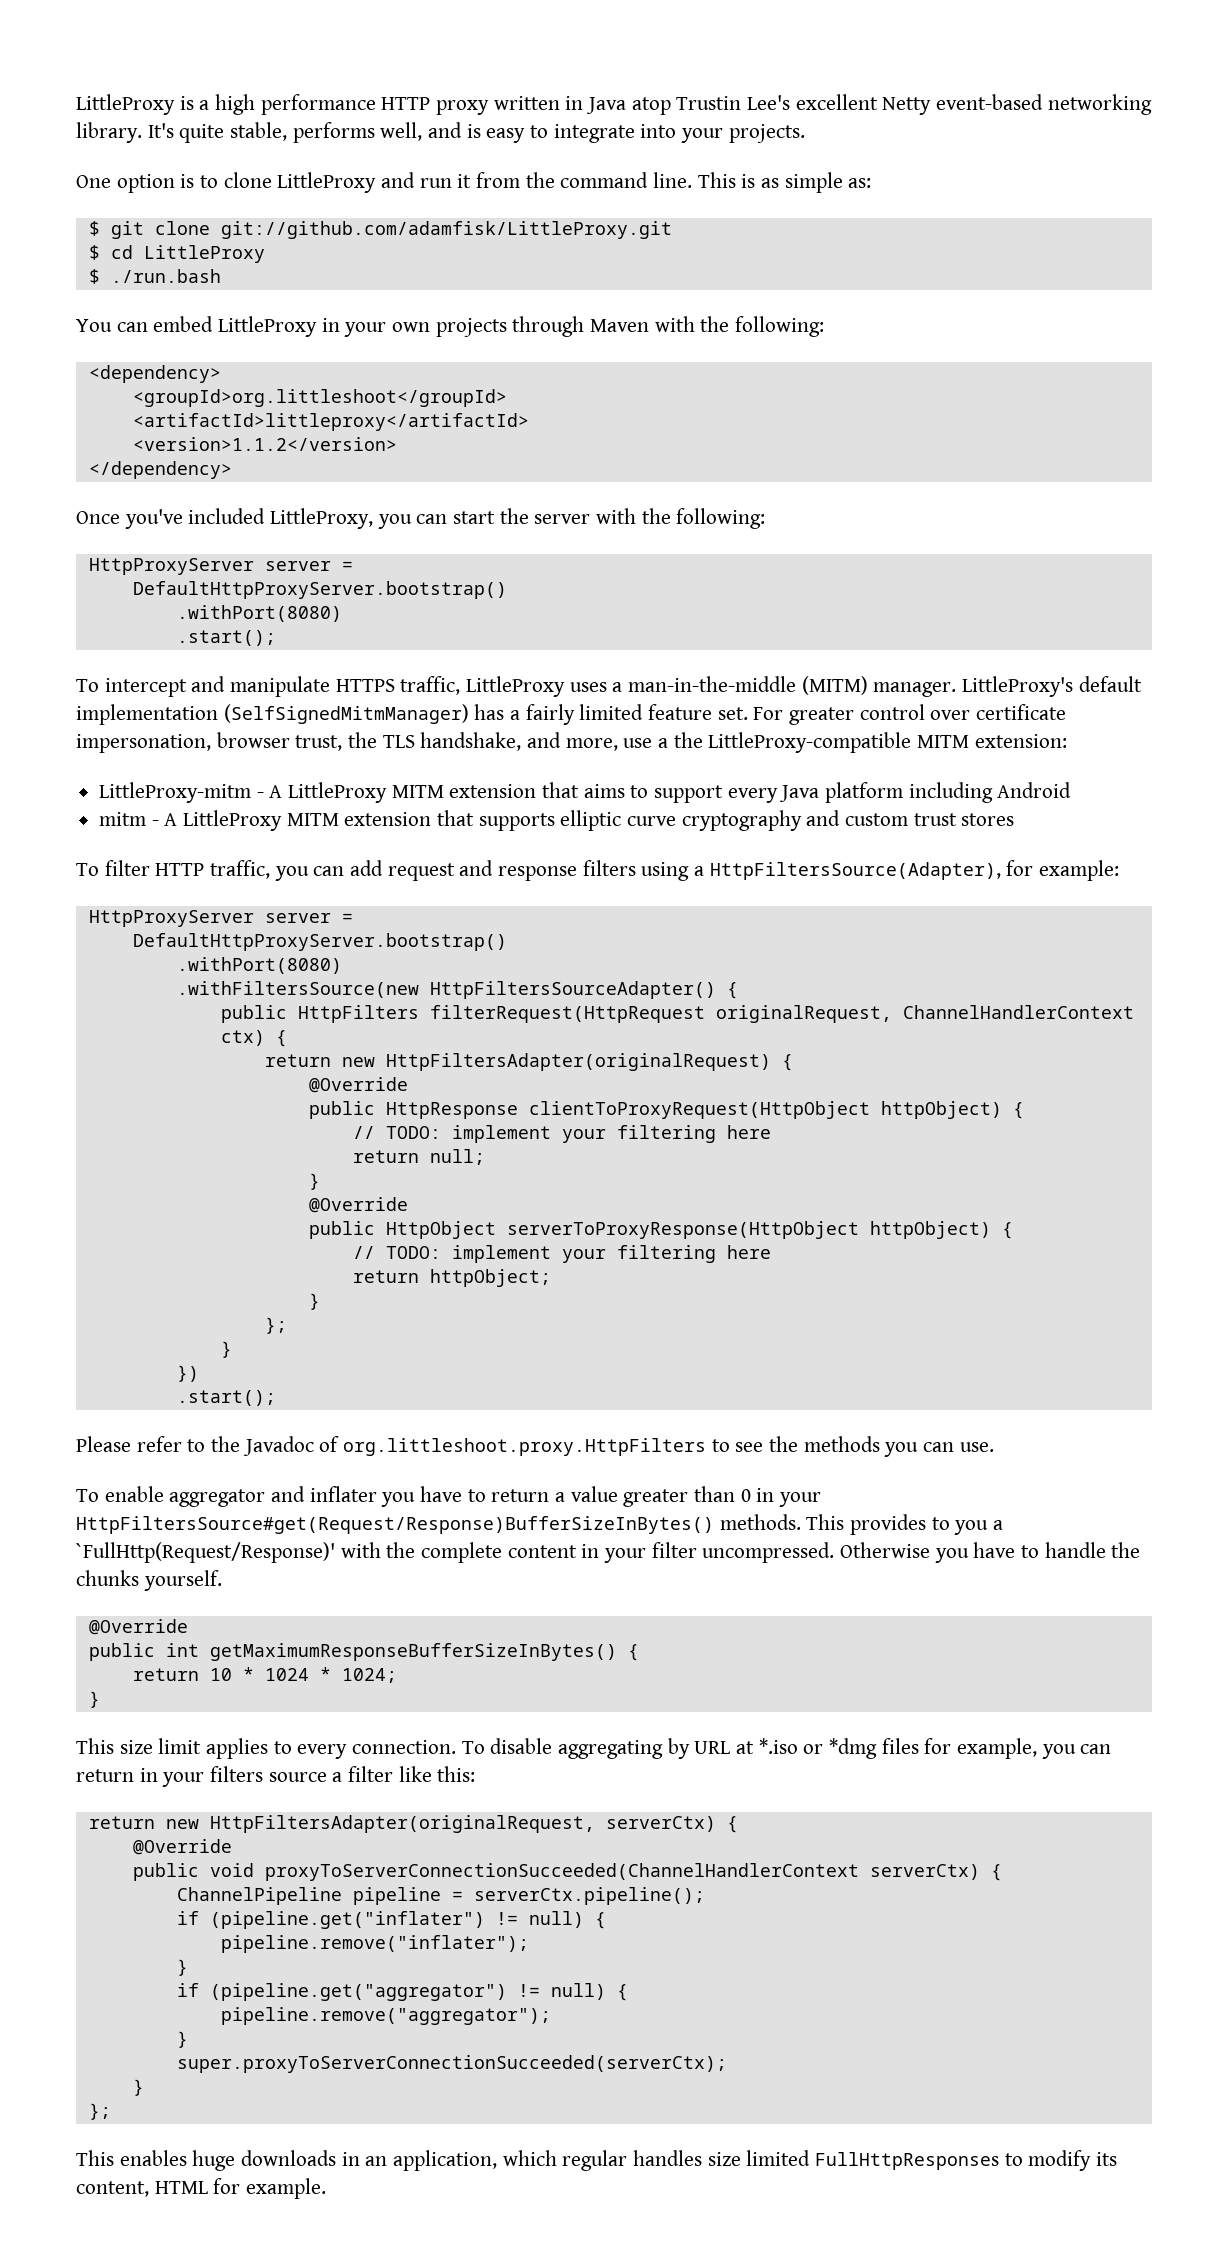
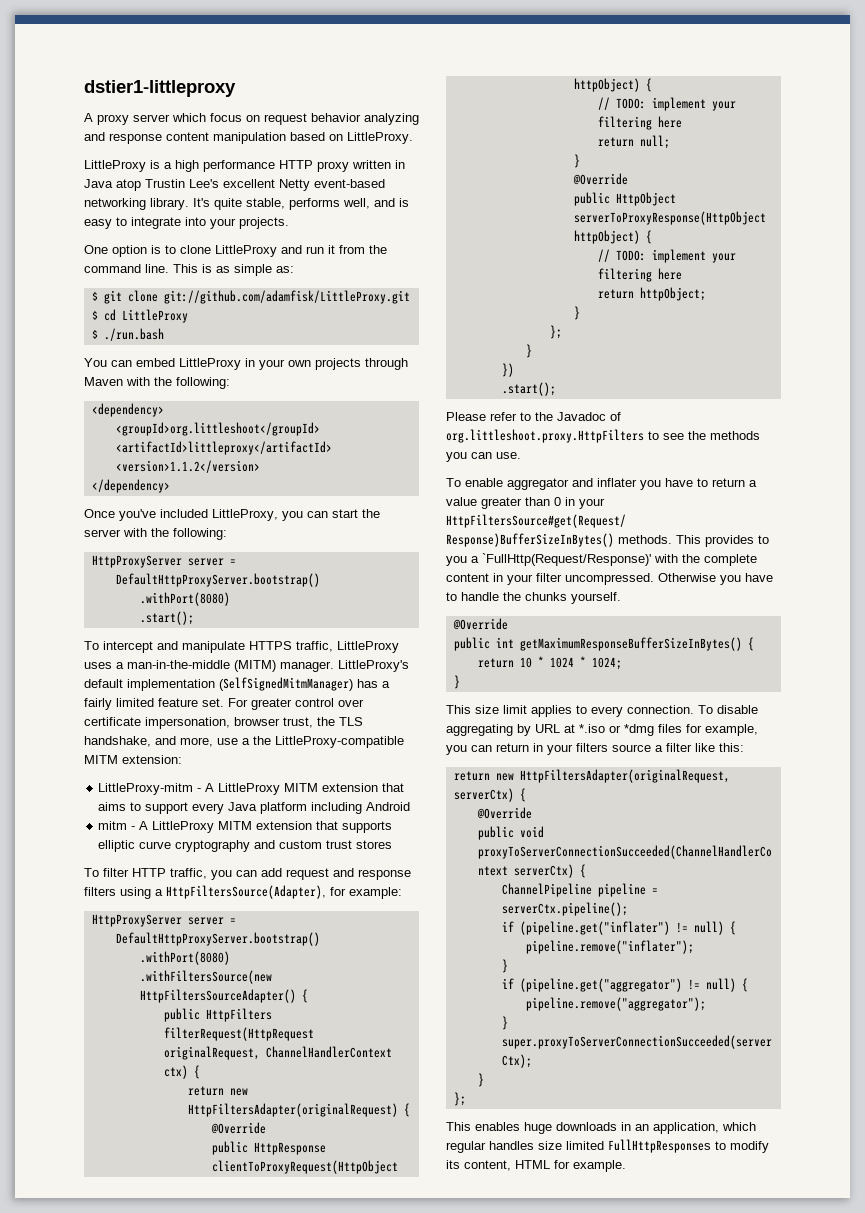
(76, 104) none -> [84,80,236,97] [84,113,419,125] [84,132,413,144] dstier1-littleproxy // A proxy server which focus on request behavior analyzing and response content manipulation based on LittleProxy. //

